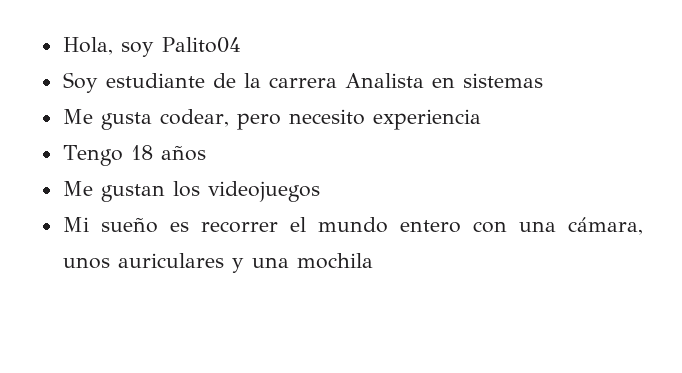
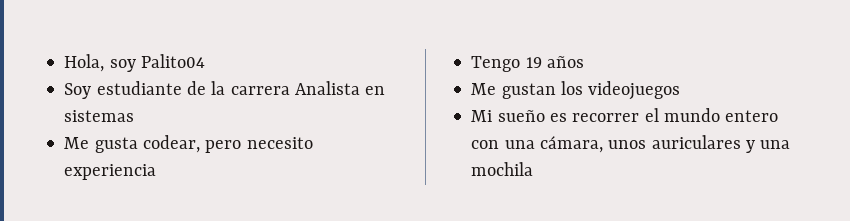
[130,145,153,160] 18 -> [525,57,542,68] 19

